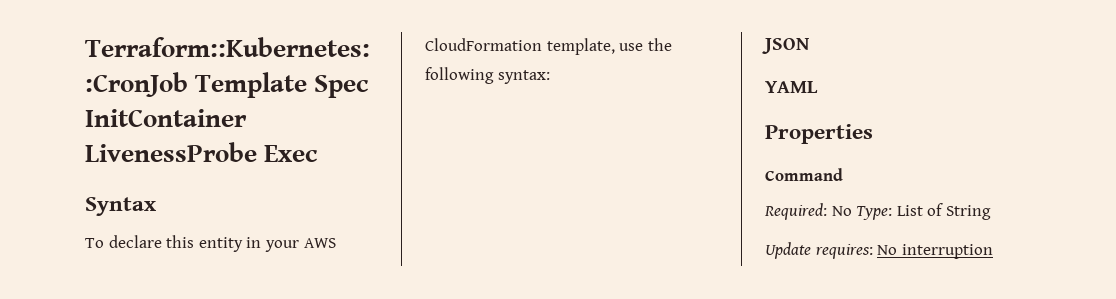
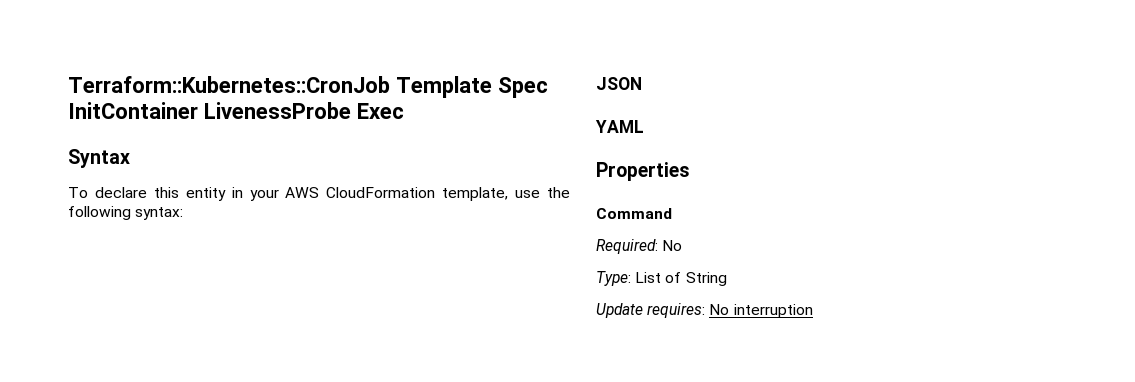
(852, 211) none -> (683, 245) //

